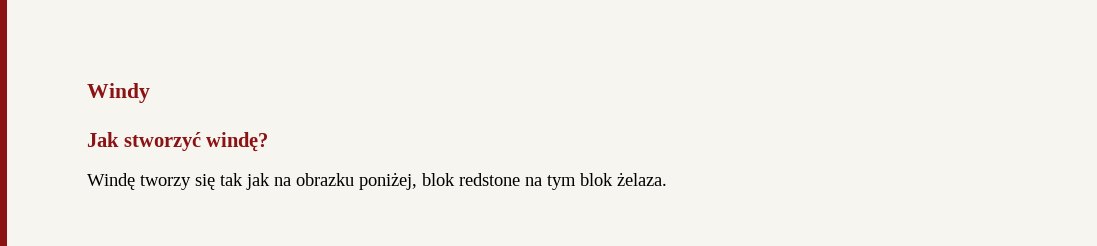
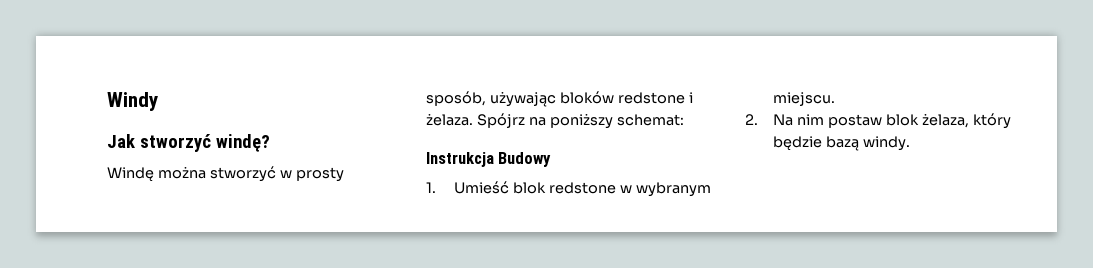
[140,172,667,190] tworzy się tak jak na obrazku poniżej, blok redstone na tym blok żelaza. -> [157,166,344,182] [426,91,693,107] [426,113,684,129] [426,152,552,167] [426,181,711,197] [773,92,836,106] [745,113,1011,129] [773,136,910,151] można stworzyć w prosty sposób, używając bloków redstone i żelaza. Spójrz na poniższy schemat: // Instrukcja Budowy // 1. Umieść blok redstone w wybranym miejscu. // 2. Na nim postaw blok żelaza, który będzie bazą windy.

